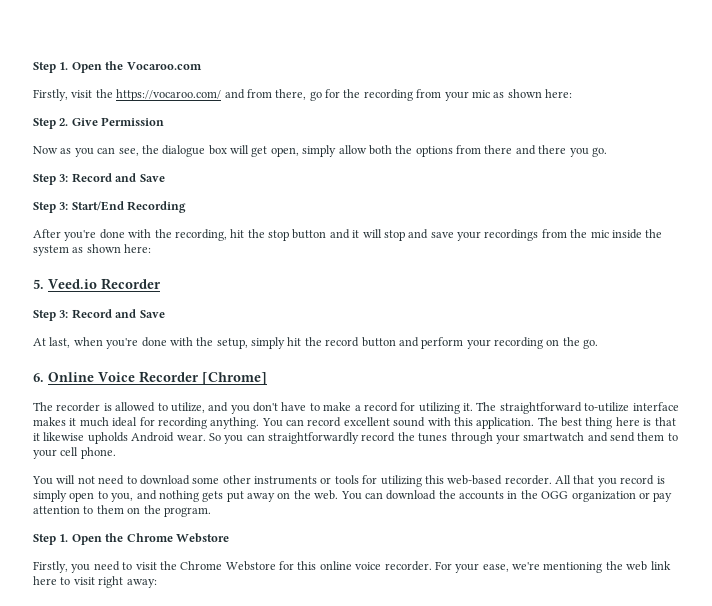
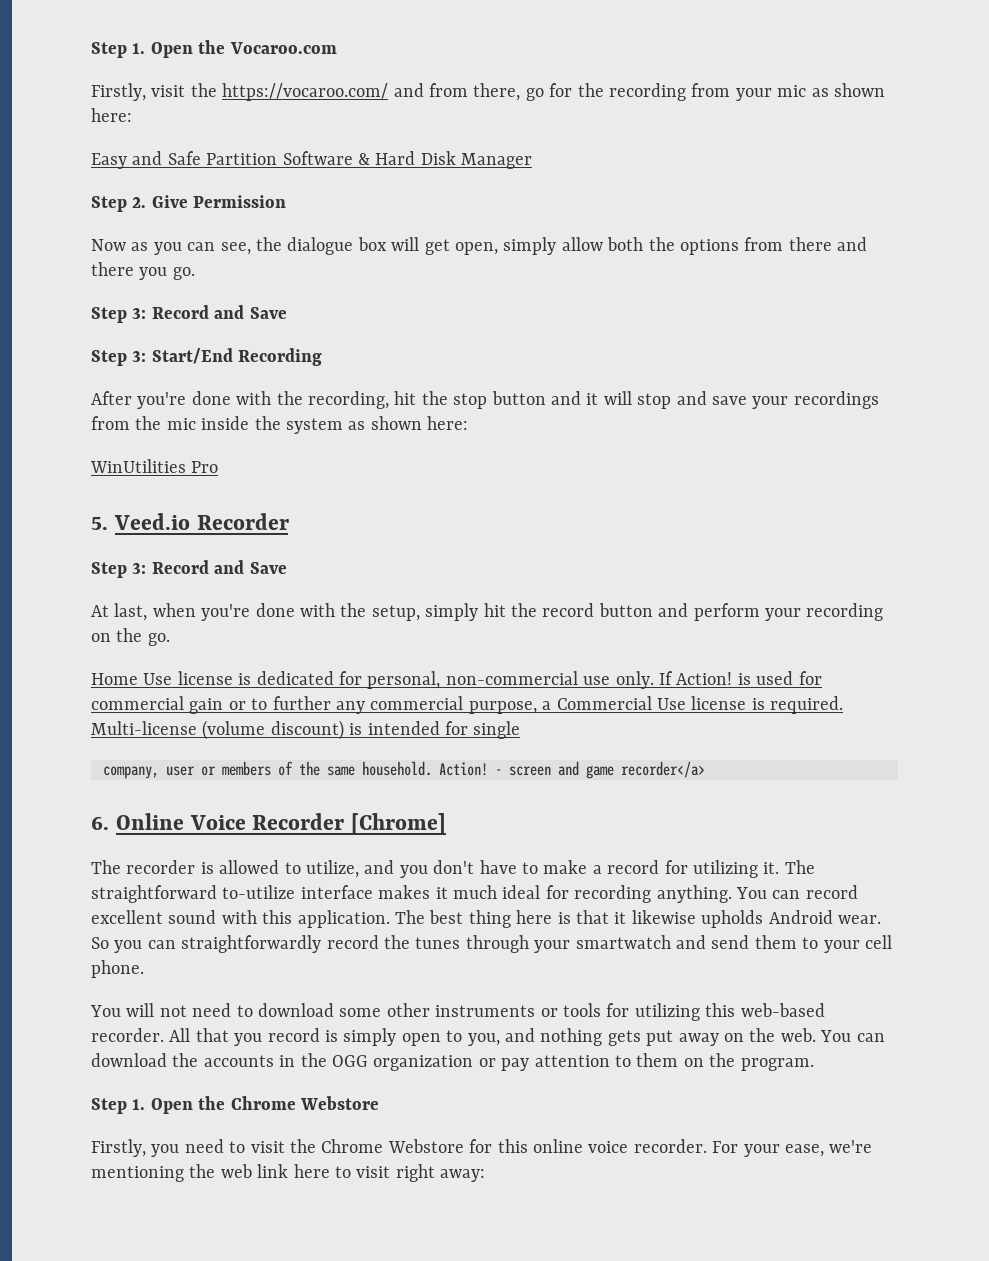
(572, 93) none -> [91,151,533,169] // Easy and Safe Partition Software & Hard Disk Manager
(152, 248) none -> [90,459,219,473] // WinUtilities Pro
(599, 344) none -> [91,671,822,689] [91,696,844,714] [91,720,521,740] [103,761,705,779] // Home Use license is dedicated for personal, non-commercial use only. If Action! is used for commercial gain or to further any commercial purpose, a Commercial Use license is required. Multi-license (volume discount) is intended for single // company, user or members of the same household. Action! - screen and game recorder</a>

